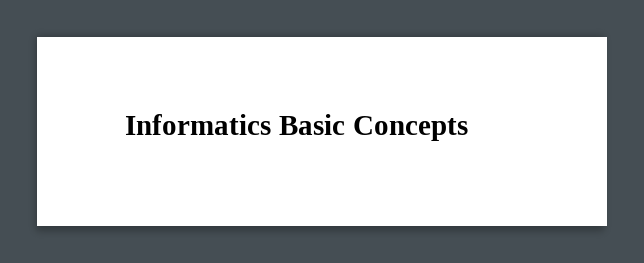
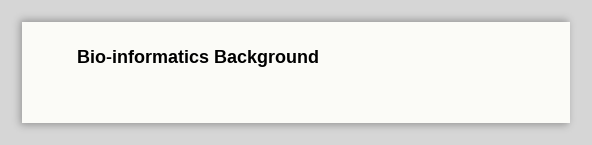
[125,114,468,141] Informatics Basic Concepts -> [77,50,319,67] Bio-informatics Background

